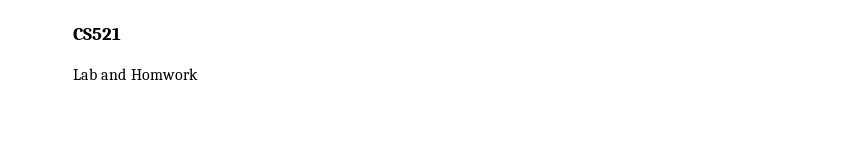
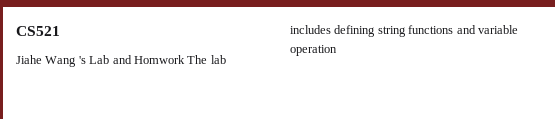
[73,68,198,80] Lab and Homwork -> [16,55,226,67] [290,25,518,37] [290,45,337,56] Jiahe Wang 's Lab and Homwork The lab includes defining string functions and variable operation

